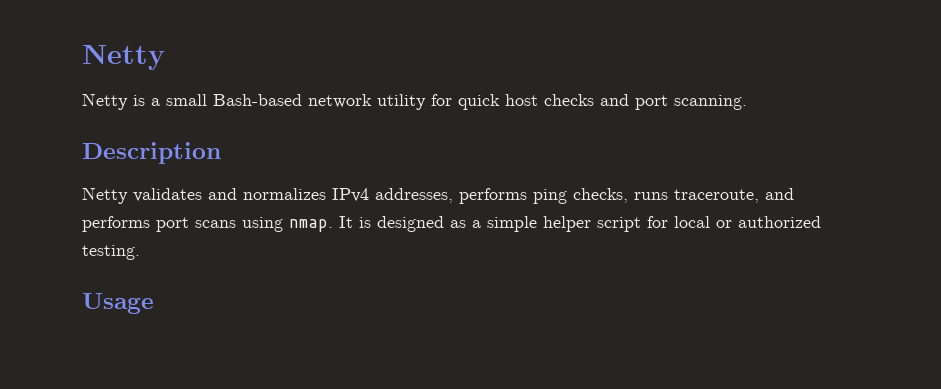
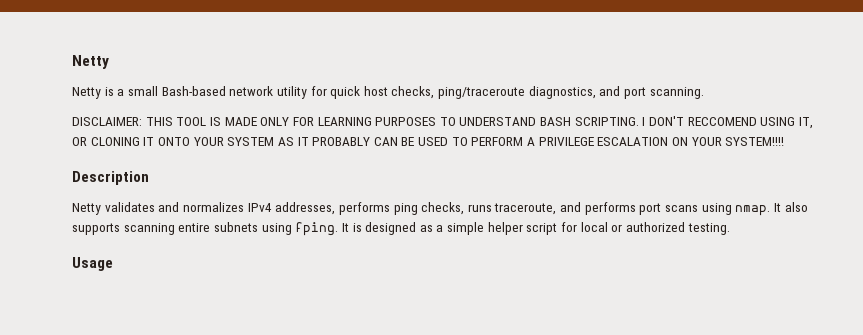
[544,94,594,106] checks -> [391,86,596,99] checks, ping/traceroute diagnostics,
(747, 102) none -> [72,116,813,129] [72,137,785,146] // DISCLAIMER: THIS TOOL IS MADE ONLY FOR LEARNING PURPOSES TO UNDERSTAND BASH SCRIPTING. I DON'T RECCOMEND USING IT, OR CLONING IT ONTO YOUR SYSTEM AS IT PROBABLY CAN BE USED TO PERFORM A PRIVILEGE ESCALATION ON YOUR SYSTEM!!!!
(353, 222) none -> [784,202,808,212] [72,222,349,236] also supports scanning entire subnets using fping. It

